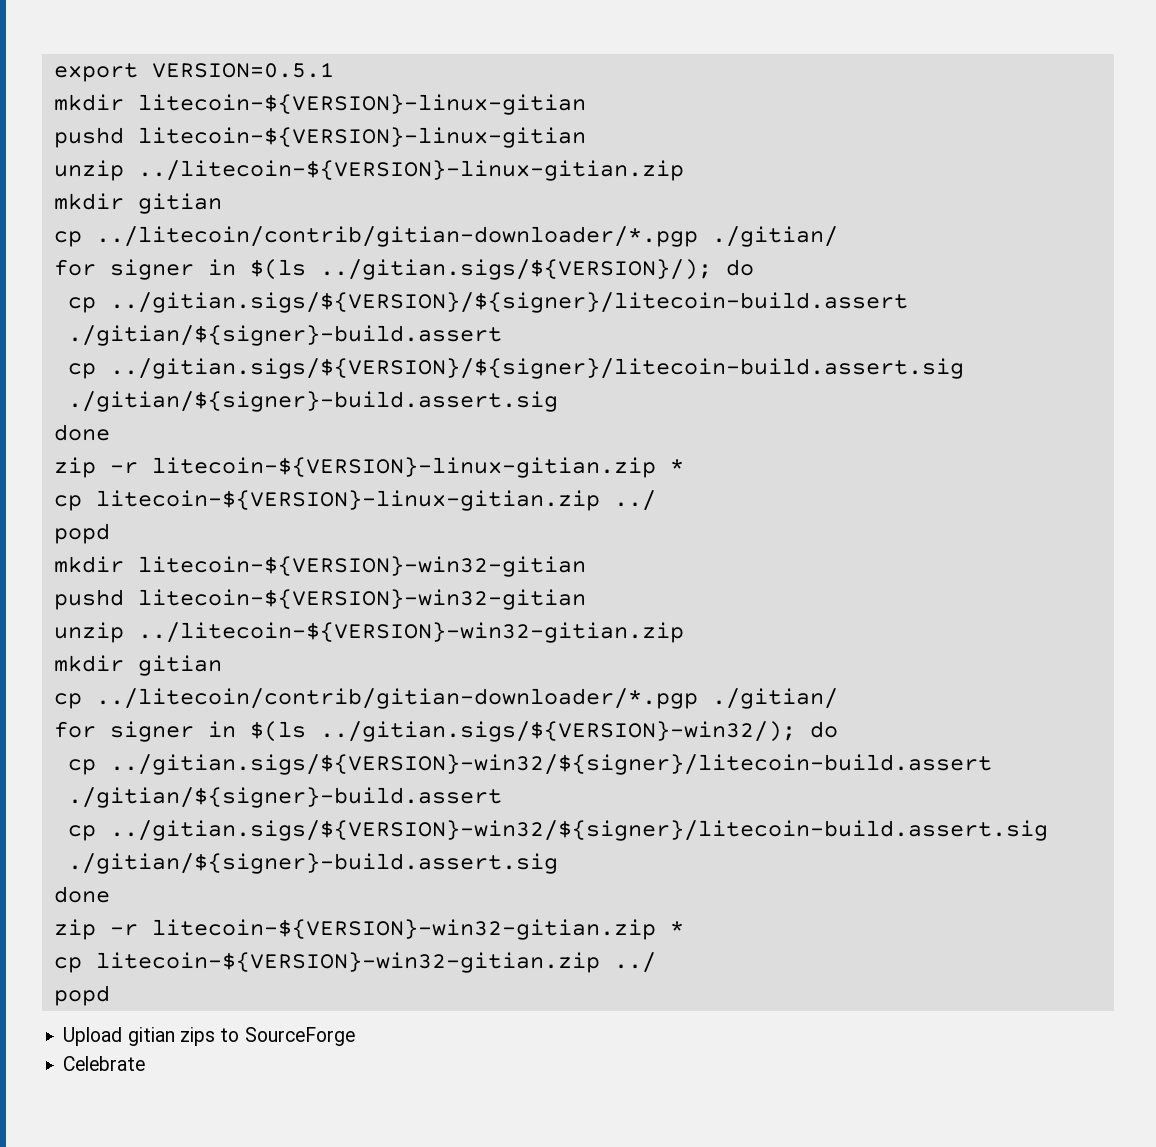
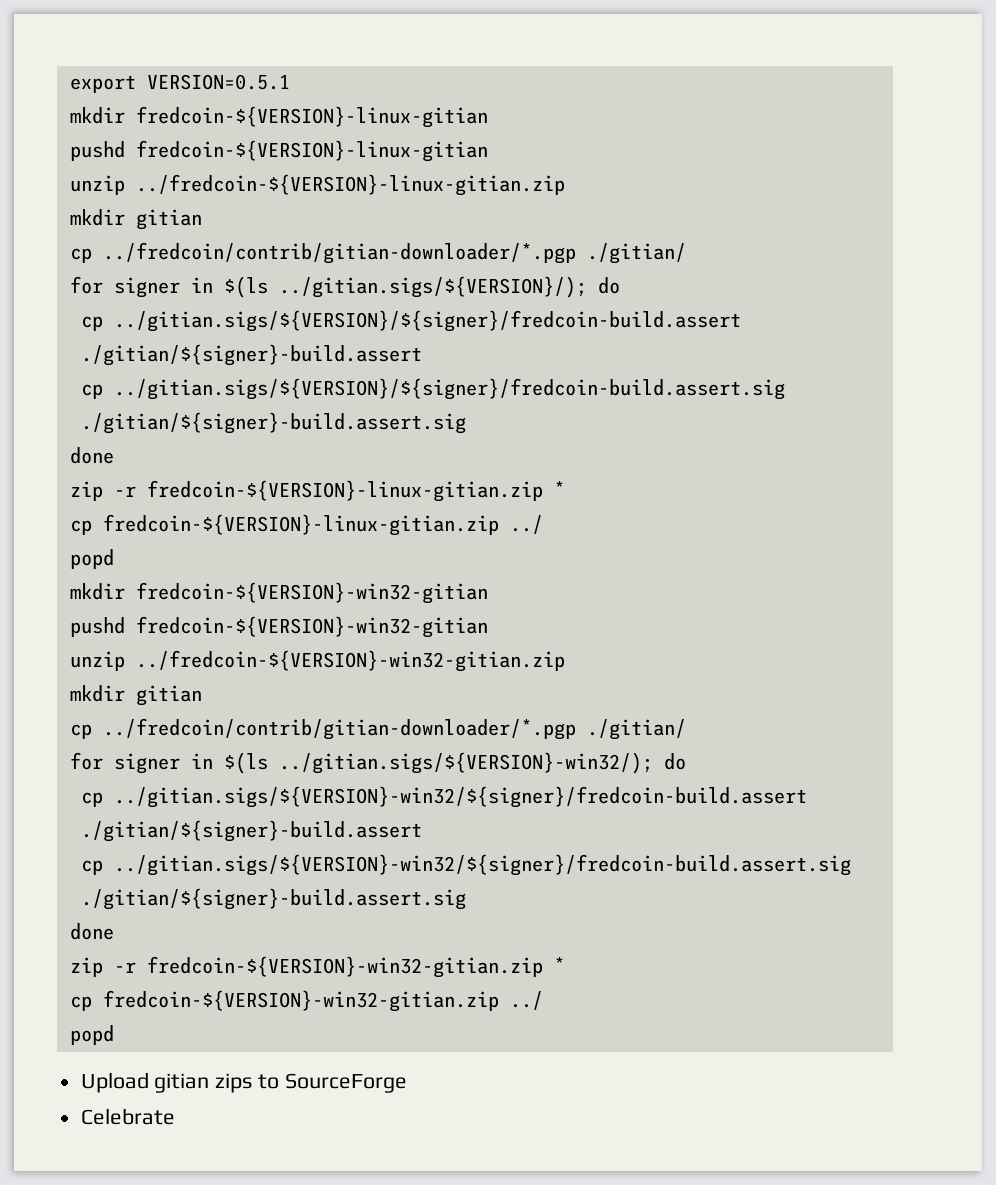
[137,94,586,115] [53,127,586,148] [53,160,684,181] [53,193,222,214] [53,226,698,247] litecoin-${VERSION}-linux-gitian // pushd litecoin-${VERSION}-linux-gitian // unzip ../litecoin-${VERSION}-linux-gitian.zip // mkdir gitian // cp ../litecoin/contrib/gitian-downloader/*.pgp -> [135,106,488,128] [69,140,488,162] [69,174,565,196] [69,209,202,230] [69,242,576,264] fredcoin-${VERSION}-linux-gitian // pushd fredcoin-${VERSION}-linux-gitian // unzip ../fredcoin-${VERSION}-linux-gitian.zip // mkdir gitian // cp ../fredcoin/contrib/gitian-downloader/*.pgp
[109,292,908,313] [67,325,502,346] [67,358,964,379] [67,391,558,412] [53,424,110,441] [53,457,684,478] [53,490,600,511] ../gitian.sigs/${VERSION}/${signer}/litecoin-build.assert ./gitian/${signer}-build.assert // cp ../gitian.sigs/${VERSION}/${signer}/litecoin-build.assert.sig ./gitian/${signer}-build.assert.sig // done // zip -r litecoin-${VERSION}-linux-gitian.zip * // cp litecoin-${VERSION}-linux-gitian.zip -> [113,310,741,332] [80,344,422,366] [80,378,785,400] [80,412,466,434] [69,447,114,464] [69,480,565,502] [69,514,499,536] ../gitian.sigs/${VERSION}/${signer}/fredcoin-build.assert ./gitian/${signer}-build.assert // cp ../gitian.sigs/${VERSION}/${signer}/fredcoin-build.assert.sig ./gitian/${signer}-build.assert.sig // done // zip -r fredcoin-${VERSION}-linux-gitian.zip * // cp fredcoin-${VERSION}-linux-gitian.zip
[137,556,586,577] [53,589,586,610] [53,622,684,643] [53,655,222,676] [53,688,698,709] litecoin-${VERSION}-win32-gitian // pushd litecoin-${VERSION}-win32-gitian // unzip ../litecoin-${VERSION}-win32-gitian.zip // mkdir gitian // cp ../litecoin/contrib/gitian-downloader/*.pgp -> [135,582,488,604] [69,616,488,638] [69,650,565,672] [69,685,202,706] [69,718,576,740] fredcoin-${VERSION}-win32-gitian // pushd fredcoin-${VERSION}-win32-gitian // unzip ../fredcoin-${VERSION}-win32-gitian.zip // mkdir gitian // cp ../fredcoin/contrib/gitian-downloader/*.pgp
[109,754,992,775] [67,787,502,808] [67,820,1048,841] [67,853,558,874] [53,886,110,903] [53,919,684,940] [53,952,600,973] ../gitian.sigs/${VERSION}-win32/${signer}/litecoin-build.assert ./gitian/${signer}-build.assert // cp ../gitian.sigs/${VERSION}-win32/${signer}/litecoin-build.assert.sig ./gitian/${signer}-build.assert.sig // done // zip -r litecoin-${VERSION}-win32-gitian.zip * // cp litecoin-${VERSION}-win32-gitian.zip -> [113,786,807,808] [80,820,422,842] [80,854,851,876] [80,888,466,910] [69,923,114,940] [69,956,565,978] [69,990,499,1012] ../gitian.sigs/${VERSION}-win32/${signer}/fredcoin-build.assert ./gitian/${signer}-build.assert // cp ../gitian.sigs/${VERSION}-win32/${signer}/fredcoin-build.assert.sig ./gitian/${signer}-build.assert.sig // done // zip -r fredcoin-${VERSION}-win32-gitian.zip * // cp fredcoin-${VERSION}-win32-gitian.zip

